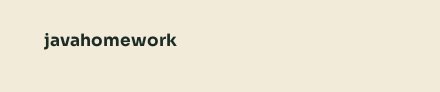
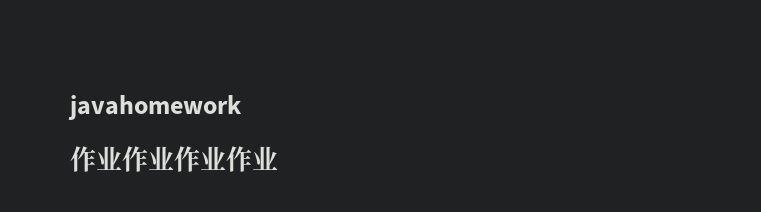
(177, 41) none -> [70,146,278,172] // 作业作业作业作业

